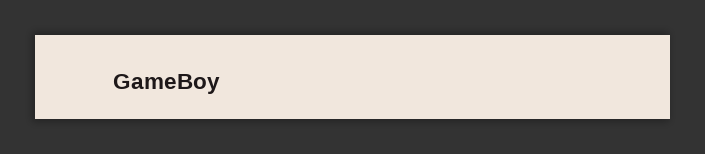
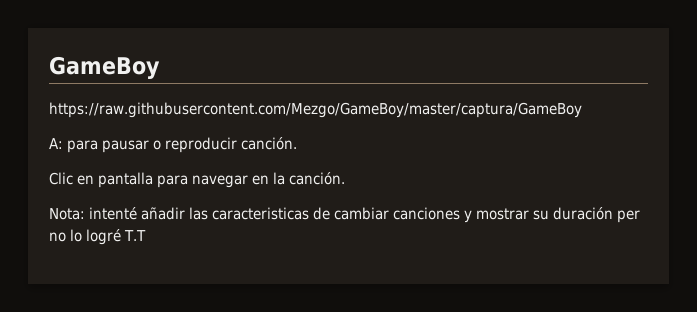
(220, 84) none -> [49,102,582,118] [49,137,297,153] [49,172,345,188] [49,207,640,223] [49,229,146,245] // https://raw.githubusercontent.com/Mezgo/GameBoy/master/captura/GameBoy // A: para pausar o reproducir canción. // Clic en pantalla para navegar en la canción. // Nota: intenté añadir las caracteristicas de cambiar canciones y mostrar su duración per no lo logré T.T

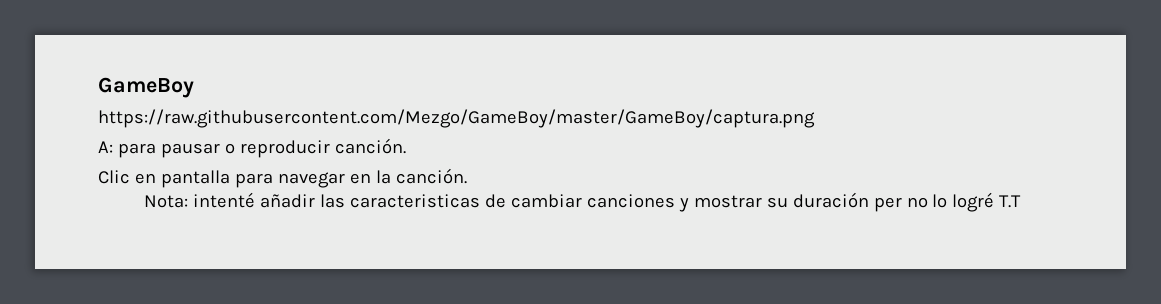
[49,102,582,118] https://raw.githubusercontent.com/Mezgo/GameBoy/master/captura/GameBoy -> [98,109,815,128] https://raw.githubusercontent.com/Mezgo/GameBoy/master/GameBoy/captura.png

